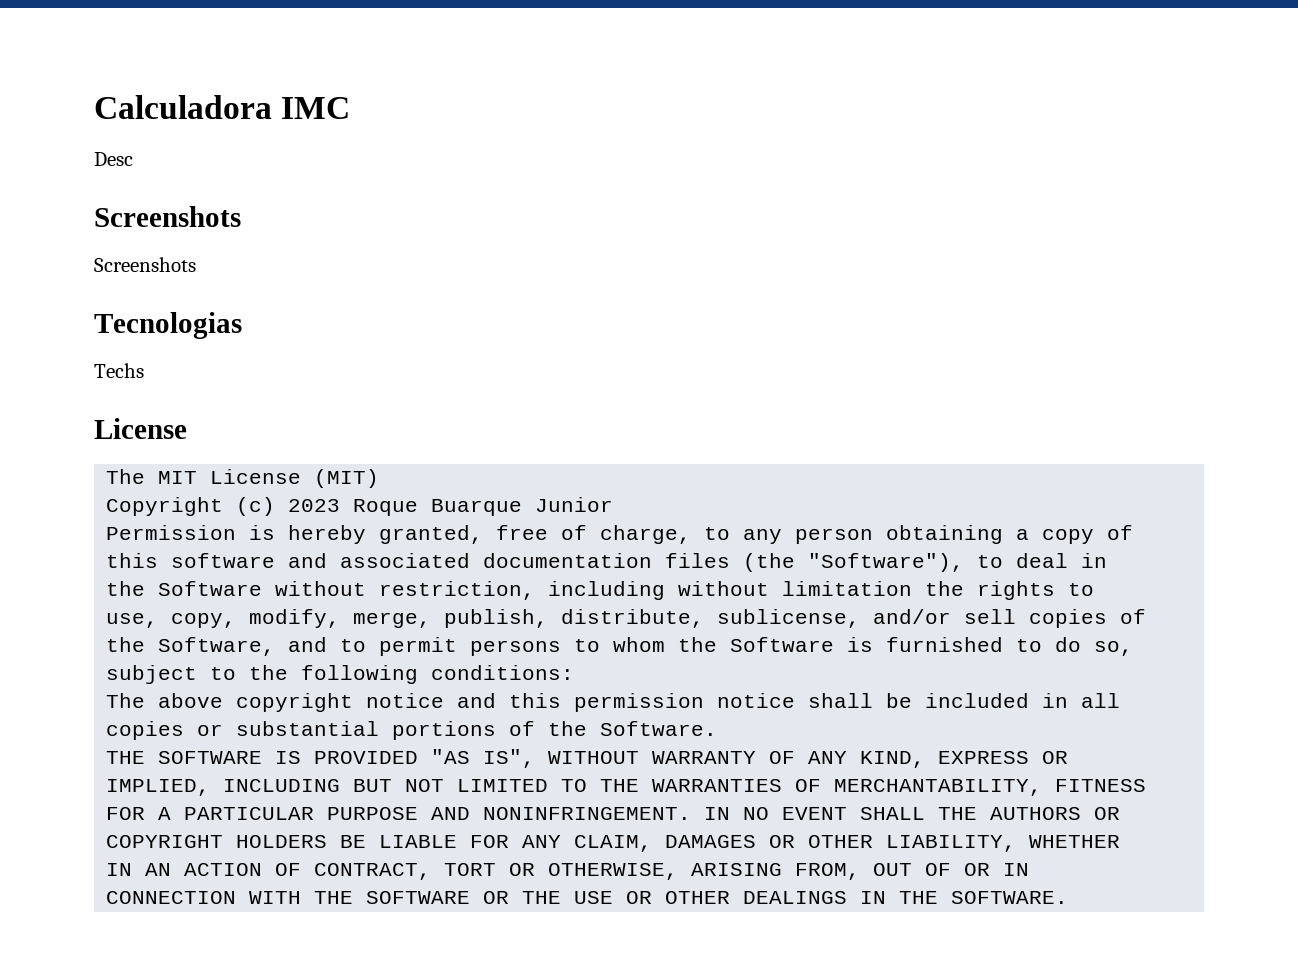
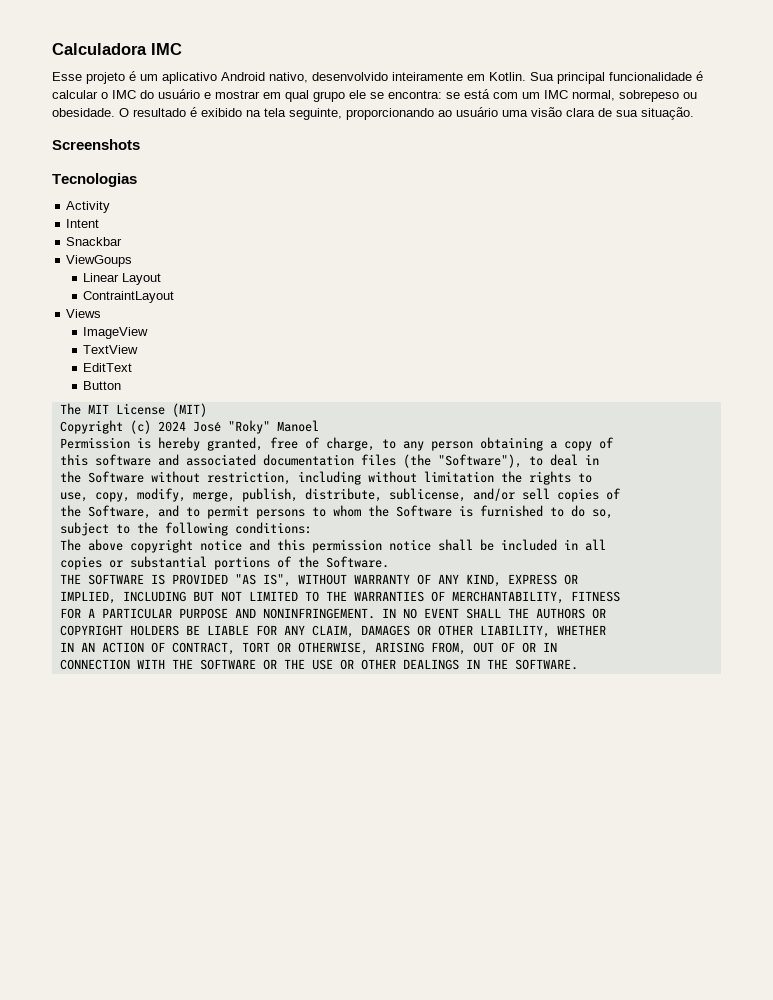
[94,152,133,166] [94,206,241,227] [94,257,196,272] [94,312,242,339] [94,363,144,378] [94,418,187,439] Desc // Screenshots // Screenshots // Tecnologias // Techs // License -> [52,71,703,84] [52,89,697,102] [52,107,694,120] [52,139,140,150] [52,173,137,187] [66,201,111,213] [66,219,100,228] [66,237,123,246] [66,255,133,267] [83,273,162,285] [83,291,175,303] [66,309,102,318] [83,327,149,339] [83,345,139,354] [83,363,133,372] [83,381,122,390] Esse projeto é um aplicativo Android nativo, desenvolvido inteiramente em Kotlin. Sua principal funcionalidade é calcular o IMC do usuário e mostrar em qual grupo ele se encontra: se está com um IMC normal, sobrepeso ou obesidade. O resultado é exibido na tela seguinte, proporcionando ao usuário uma visão clara de sua situação. // Screenshots // Tecnologias // Activity // Intent // Snackbar // ViewGoups // Linear Layout // ContraintLayout // Views // ImageView // TextView // EditText // Button
[288,497,614,516] 2023 Roque Buarque Junior -> [157,420,319,434] 2024 José "Roky" Manoel

